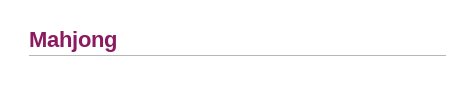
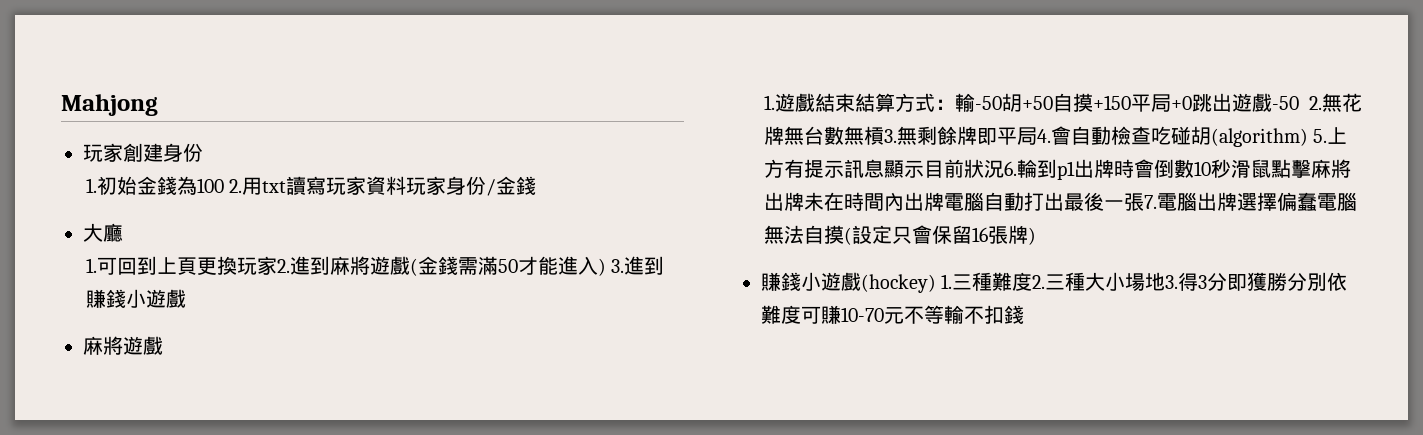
(117, 41) none -> [83,143,203,162] [85,176,537,196] [83,223,123,242] [85,256,665,276] [85,289,186,308] [83,336,163,355] [763,93,1362,112] [763,126,1348,147] [763,159,1351,180] [763,192,1357,211] [763,225,1036,245] [761,272,1348,293] [761,305,1024,324] // 玩家創建身份 // 1.初始金錢為100 2.用txt讀寫玩家資料玩家身份/金錢 // 大廳 // 1.可回到上頁更換玩家2.進到麻將遊戲(金錢需滿50才能進入) 3.進到賺錢小遊戲 // 麻將遊戲 // 1.遊戲結束結算方式：輸-50胡+50自摸+150平局+0跳出遊戲-50 2.無花牌無台數無槓3.無剩餘牌即平局4.會自動檢查吃碰胡(algorithm) 5.上方有提示訊息顯示目前狀況6.輪到p1出牌時會倒數10秒滑鼠點擊麻將出牌未在時間內出牌電腦自動打出最後一張7.電腦出牌選擇偏蠢電腦無法自摸(設定只會保留16張牌) // 賺錢小遊戲(hockey) 1.三種難度2.三種大小場地3.得3分即獲勝分別依難度可賺10-70元不等輸不扣錢

